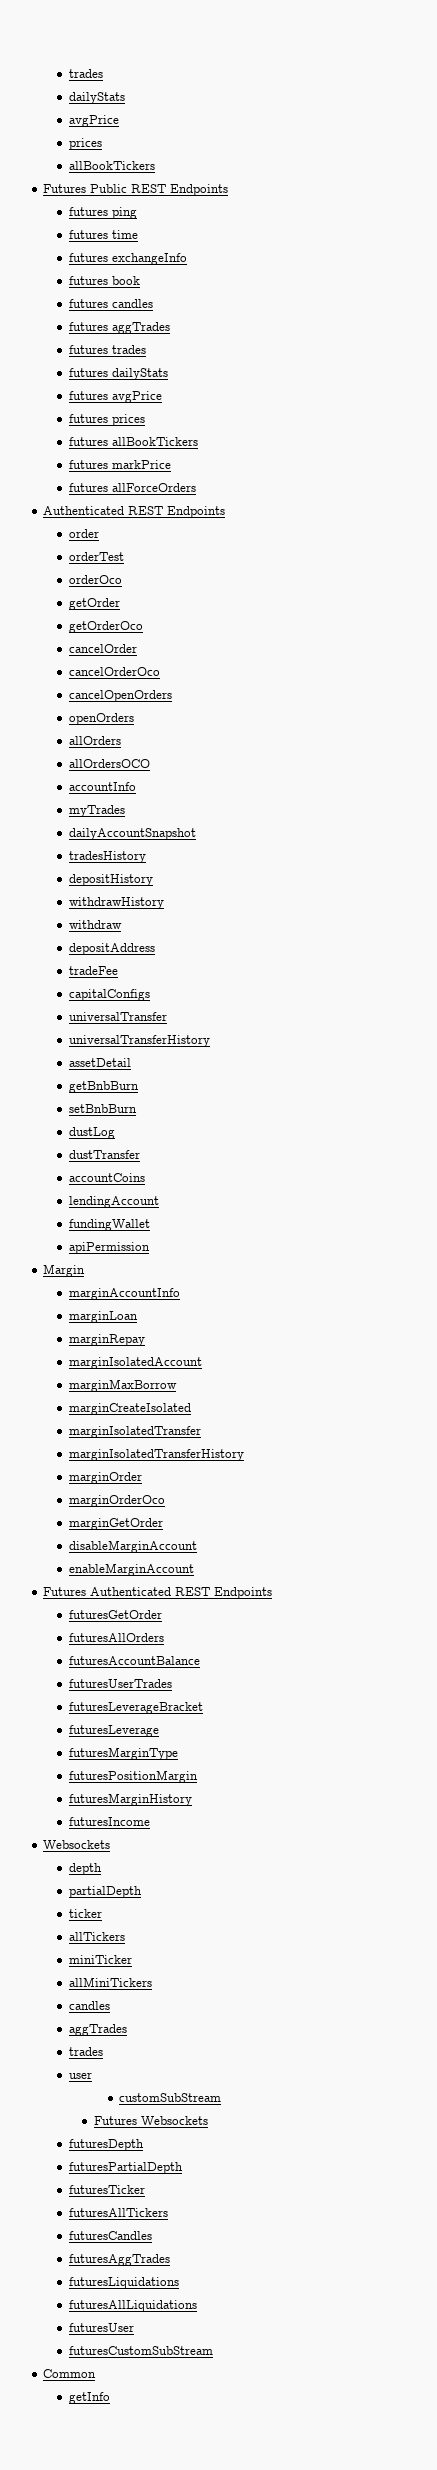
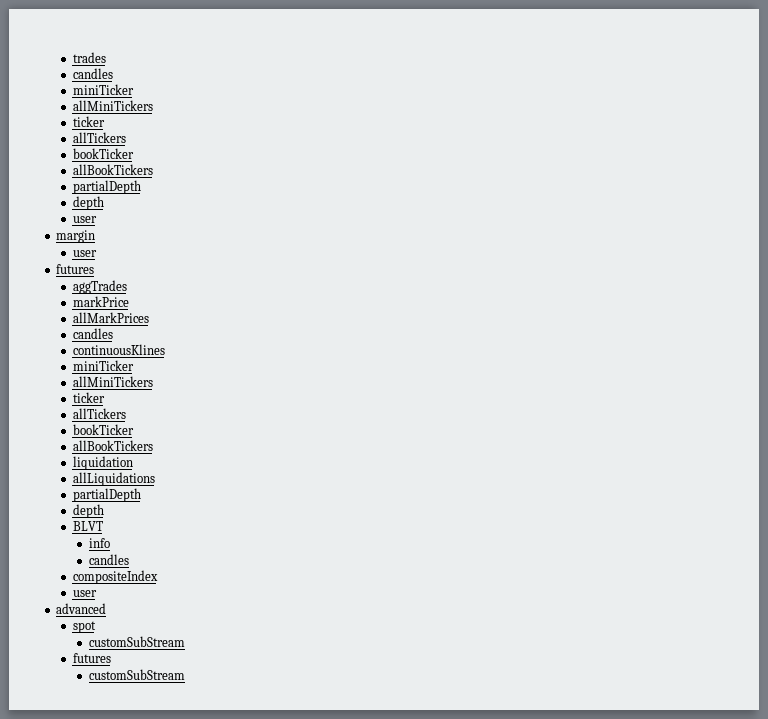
[68,69,103,78] [68,92,125,104] [68,115,119,127] [68,138,102,150] [68,161,155,170] [43,184,229,196] [68,207,137,219] [68,230,138,239] [68,253,187,265] [68,276,140,285] [68,299,153,308] [68,322,170,334] [68,345,146,354] [68,368,168,380] [68,391,162,403] [68,414,145,426] [68,437,198,446] [68,460,171,469] [68,483,196,492] [43,506,226,518] [68,529,99,538] [68,552,124,561] [68,575,122,584] [68,598,120,610] [68,621,143,633] [68,644,137,653] [68,667,160,676] [68,690,172,702] [68,713,134,725] [68,736,121,745] [68,759,150,768] [68,782,136,791] [68,805,125,817] [68,828,196,840] [68,851,146,863] [68,874,153,886] [68,897,164,909] [68,920,122,929] [68,943,155,955] [68,966,118,975] [68,989,150,1001] [68,1012,167,1021] [68,1035,210,1047] [68,1058,131,1067] [68,1081,139,1093] [68,1104,137,1113] [68,1127,115,1139] [68,1150,140,1159] [68,1173,145,1182] [68,1196,159,1208] [68,1219,150,1231] [68,1242,150,1254] [43,1264,86,1277] [68,1288,180,1300] [68,1311,138,1323] [68,1334,145,1346] [68,1357,202,1369] [68,1379,177,1392] [68,1403,191,1415] [68,1426,201,1438] [68,1449,244,1461] [68,1472,142,1484] [68,1495,165,1507] [68,1518,163,1530] [68,1540,197,1553] [68,1563,194,1576] [43,1587,273,1599] [68,1610,162,1619] [68,1633,164,1642] [68,1656,200,1665] [68,1679,172,1688] [68,1702,203,1714] [68,1725,159,1737] [68,1747,178,1760] [68,1770,198,1783] [68,1793,192,1806] [68,1817,150,1826] [43,1840,111,1849] [68,1863,102,1875] [68,1886,142,1898] [68,1909,102,1918] [68,1932,125,1941] [68,1955,132,1964] [68,1977,152,1987] [68,2001,110,2010] [68,2024,127,2036] [68,2047,103,2056] [68,2072,92,2079] trades // dailyStats // avgPrice // prices // allBookTickers // Futures Public REST Endpoints // futures ping // futures time // futures exchangeInfo // futures book // futures candles // futures aggTrades // futures trades // futures dailyStats // futures avgPrice // futures prices // futures allBookTickers // futures markPrice // futures allForceOrders // Authenticated REST Endpoints // order // orderTest // orderOco // getOrder // getOrderOco // cancelOrder // cancelOrderOco // cancelOpenOrders // openOrders // allOrders // allOrdersOCO // accountInfo // myTrades // dailyAccountSnapshot // tradesHistory // depositHistory // withdrawHistory // withdraw // depositAddress // tradeFee // capitalConfigs // universalTransfer // universalTransferHistory // assetDetail // getBnbBurn // setBnbBurn // dustLog // dustTransfer // accountCoins // lendingAccount // fundingWallet // apiPermission // Margin // marginAccountInfo // marginLoan // marginRepay // marginIsolatedAccount // marginMaxBorrow // marginCreateIsolated // marginIsolatedTransfer // marginIsolatedTransferHistory // marginOrder // marginOrderOco // marginGetOrder // disableMarginAccount // enableMarginAccount // Futures Authenticated REST Endpoints // futuresGetOrder // futuresAllOrders // futuresAccountBalance // futuresUserTrades // futuresLeverageBracket // futuresLeverage // futuresMarginType // futuresPositionMargin // futuresMarginHistory // futuresIncome // Websockets // depth // partialDepth // ticker // allTickers // miniTicker // allMiniTickers // candles // aggTrades // trades // user -> [72,52,106,63] [72,68,113,79] [72,84,134,95] [72,100,153,111] [72,116,105,127] [72,132,126,143] [72,148,134,159] [72,164,153,175] [72,180,141,194] [72,196,104,210] [72,216,97,223] [56,230,96,243] [72,250,97,257] [56,264,95,274] [72,280,127,294] [72,296,129,307] [72,312,149,323] [72,328,113,339] [72,344,165,355] [72,360,134,371] [72,376,153,387] [72,392,105,403] [72,408,126,419] [72,424,134,435] [72,440,153,451] [72,456,133,470] [72,472,155,486] [72,488,141,502] [72,504,104,518] [72,521,103,531] [88,538,110,548] [88,554,129,565] [72,570,158,584] [72,590,97,597] [56,603,107,614] [72,621,96,633] trades // candles // miniTicker // allMiniTickers // ticker // allTickers // bookTicker // allBookTickers // partialDepth // depth // user // margin // user // futures // aggTrades // markPrice // allMarkPrices // candles // continuousKlines // miniTicker // allMiniTickers // ticker // allTickers // bookTicker // allBookTickers // liquidation // allLiquidations // partialDepth // depth // BLVT // info // candles // compositeIndex // user // advanced // spot
[93,2116,208,2125] [68,2139,144,2151] [68,2162,183,2174] [68,2185,145,2194] [68,2208,168,2217] [68,2231,152,2240] [68,2254,170,2266] [68,2277,179,2289] [68,2300,197,2312] [68,2323,134,2332] [68,2346,213,2355] [43,2369,97,2378] [68,2392,110,2404] Futures Websockets // futuresDepth // futuresPartialDepth // futuresTicker // futuresAllTickers // futuresCandles // futuresAggTrades // futuresLiquidations // futuresAllLiquidations // futuresUser // futuresCustomSubStream // Common // getInfo -> [72,653,111,663] [88,669,185,680] futures // customSubStream

